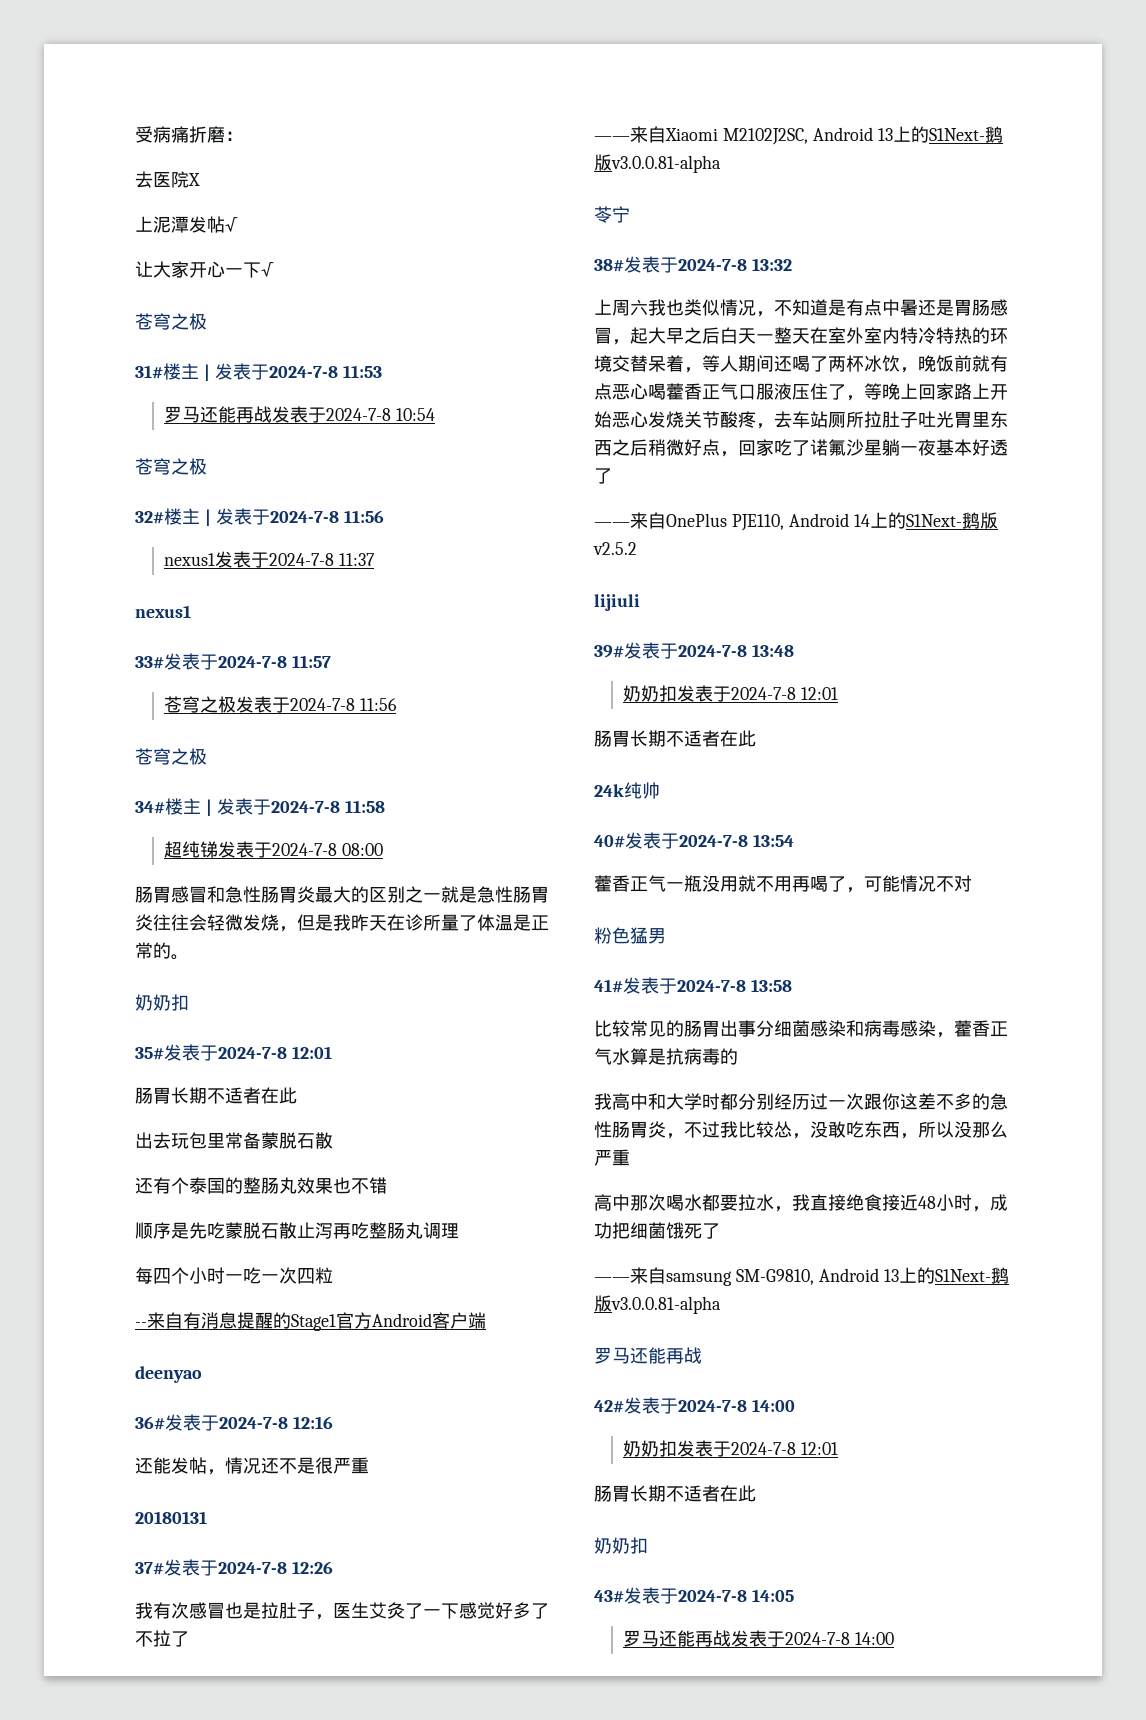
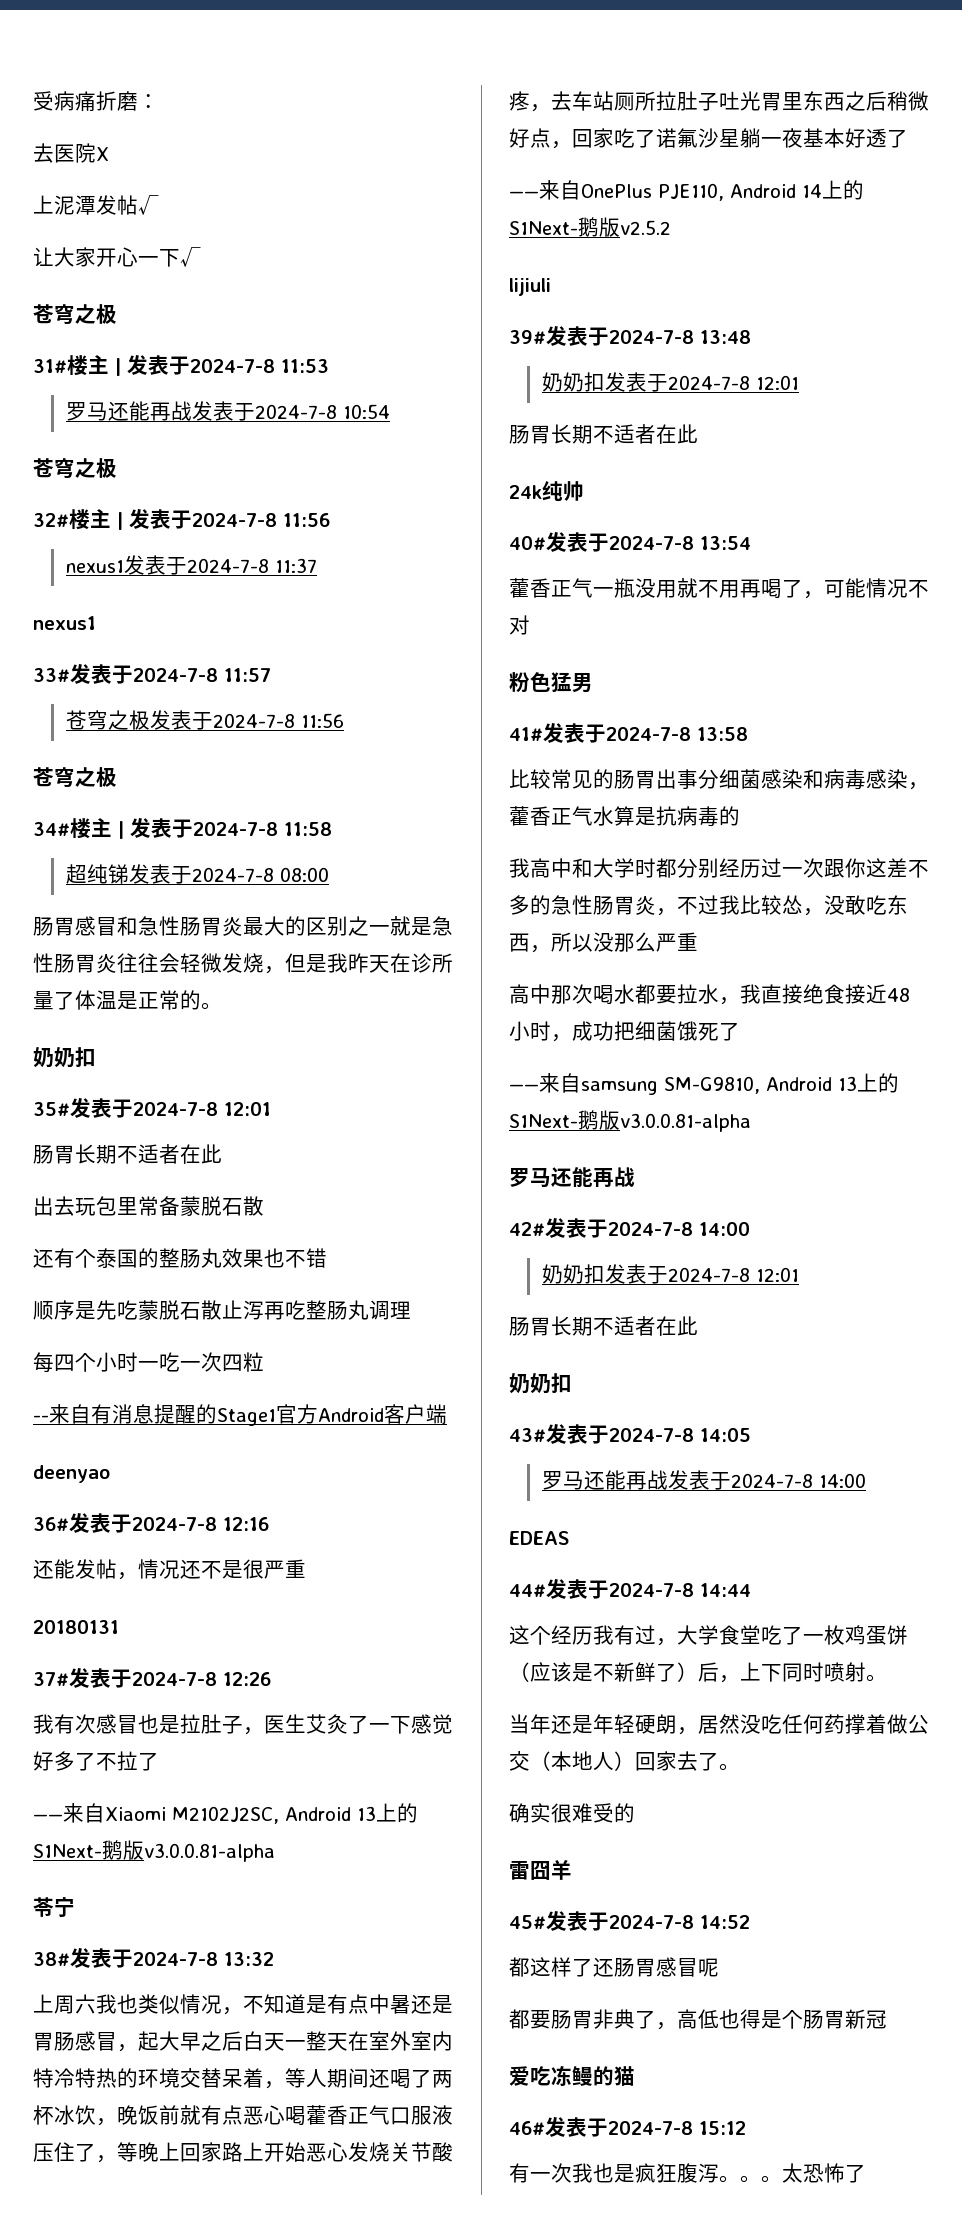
(895, 1638) none -> [509,1531,569,1545] [509,1579,751,1599] [509,1625,908,1646] [509,1662,887,1683] [509,1714,929,1735] [509,1751,740,1771] [509,1803,635,1823] [509,1860,572,1880] [509,1911,750,1931] [509,1957,719,1977] [509,2009,887,2030] [509,2066,635,2086] [509,2117,746,2137] [509,2163,866,2183] // EDEAS // 44#发表于2024-7-8 14:44 // 这个经历我有过，大学食堂吃了一枚鸡蛋饼（应该是不新鲜了）后，上下同时喷射。 // 当年还是年轻硬朗，居然没吃任何药撑着做公交（本地人）回家去了。 // 确实很难受的 // 雷囧羊 // 45#发表于2024-7-8 14:52 // 都这样了还肠胃感冒呢 // 都要肠胃非典了，高低也得是个肠胃新冠 // 爱吃冻鳗的猫 // 46#发表于2024-7-8 15:12 // 有一次我也是疯狂腹泻。。。太恐怖了

